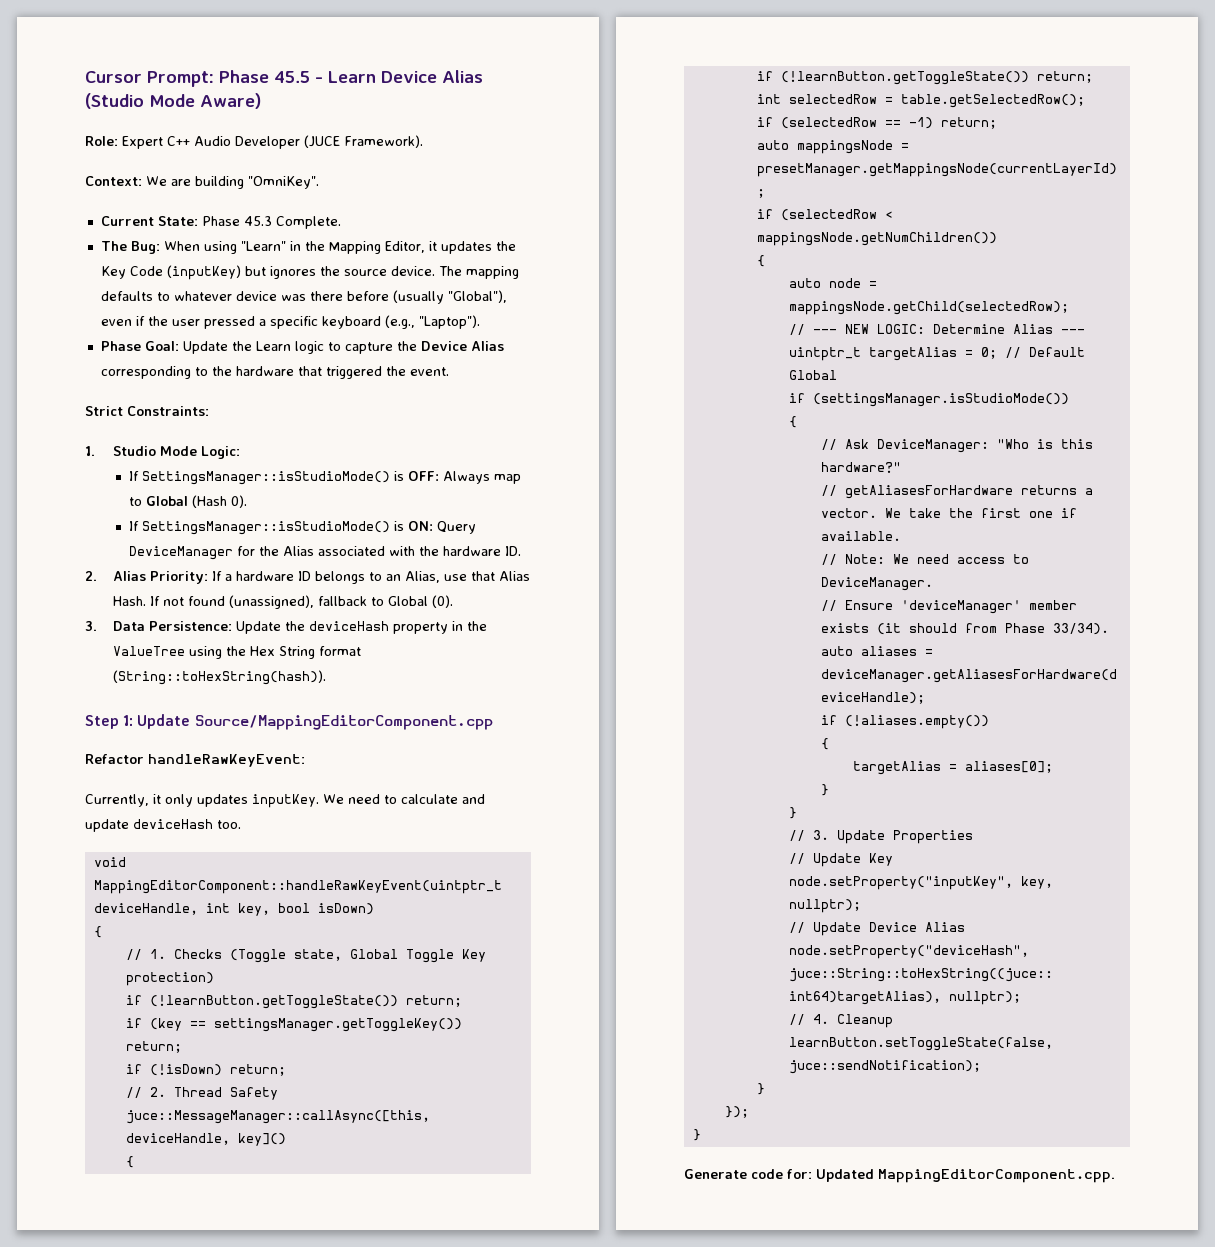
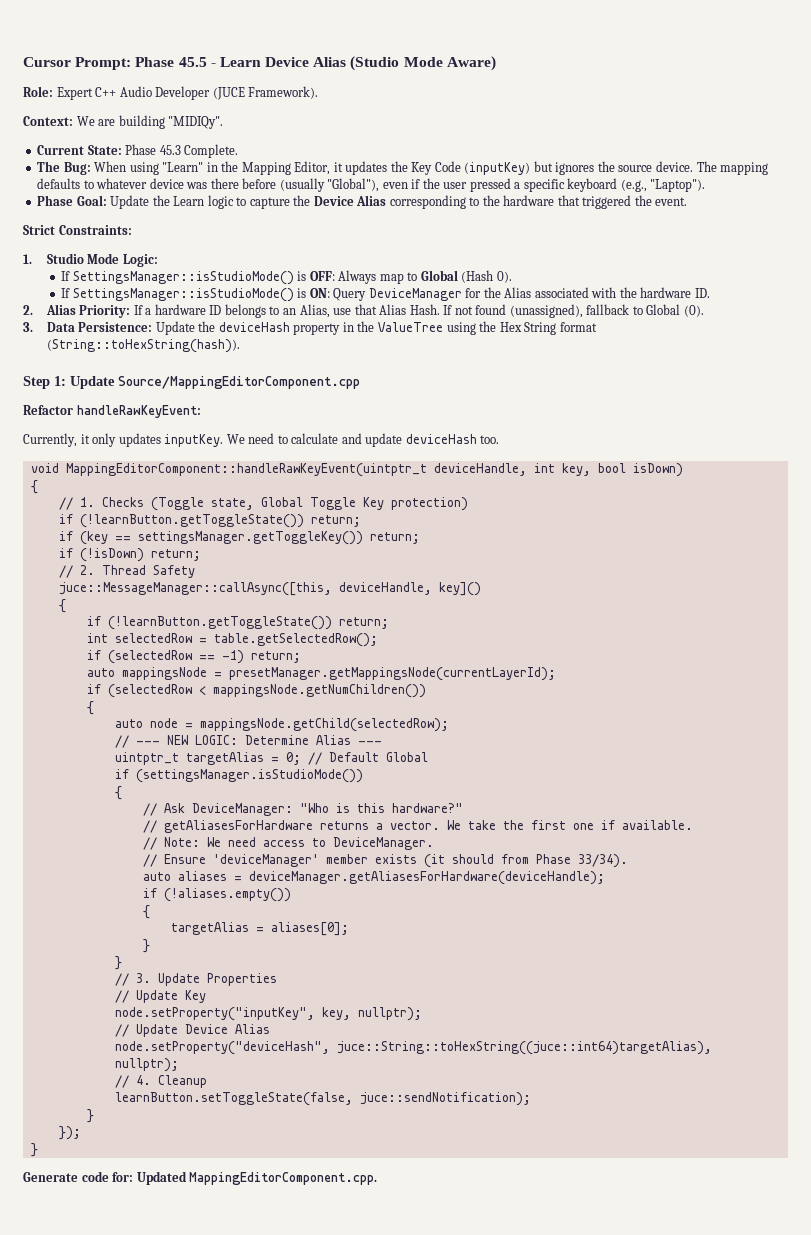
[248,176,319,189] "OmniKey". -> [168,116,224,129] "MIDIQy".

